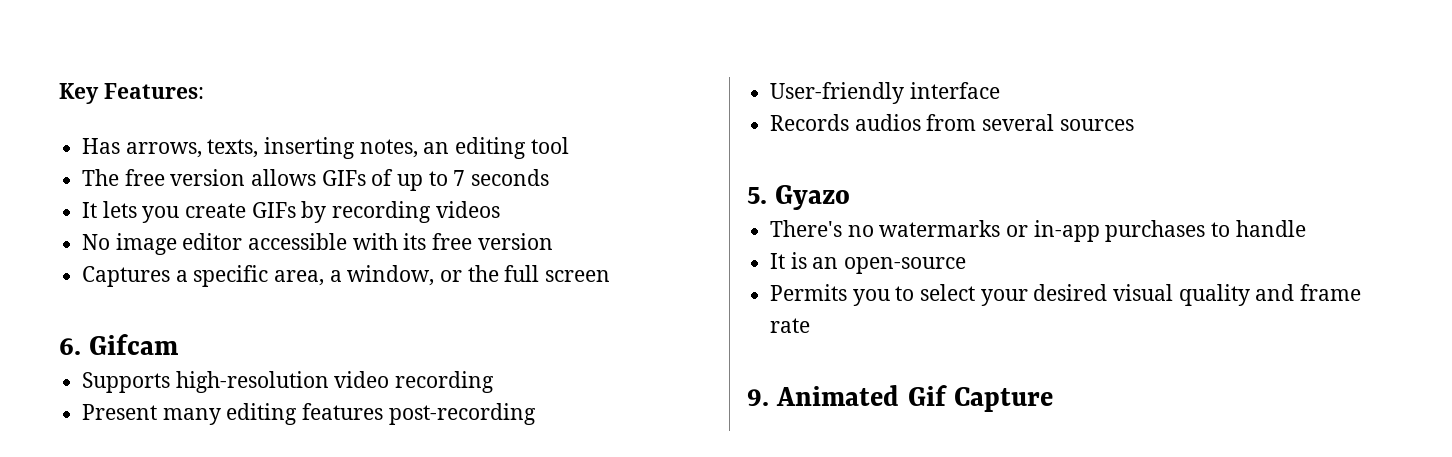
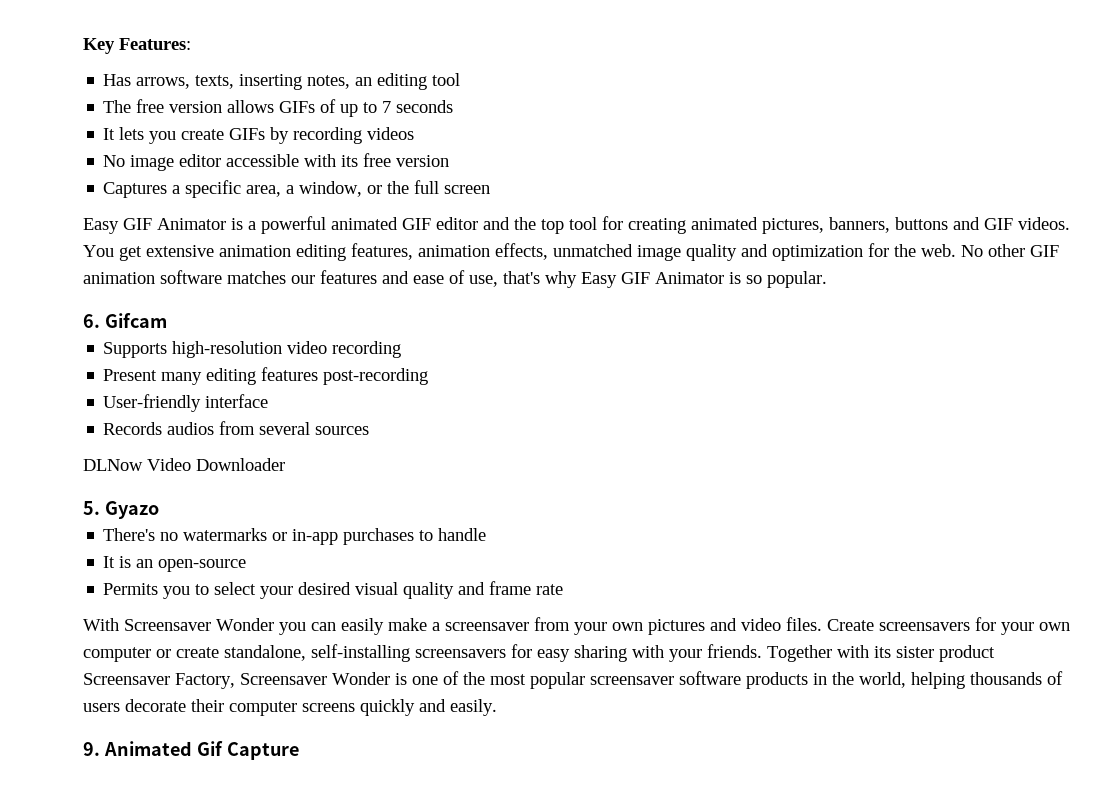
(611, 276) none -> [83,216,1070,234] [83,243,1059,261] [83,270,827,288] // Easy GIF Animator is a powerful animated GIF editor and the top tool for creating animated pictures, banners, buttons and GIF videos. You get extensive animation editing features, animation effects, unmatched image quality and optimization for the web. No other GIF animation software matches our features and ease of use, that's why Easy GIF Animator is so popular.
(1134, 125) none -> [83,458,285,471] // DLNow Video Downloader
(811, 325) none -> [83,617,1070,635] [83,644,995,662] [83,671,1063,689] [83,699,497,716] // With Screensaver Wonder you can easily make a screensaver from your own pictures and video files. Create screensavers for your own computer or create standalone, self-installing screensavers for easy sharing with your friends. Together with its sister product Screensaver Factory, Screensaver Wonder is one of the most popular screensaver software products in the world, helping thousands of users decorate their computer screens quickly and easily.

